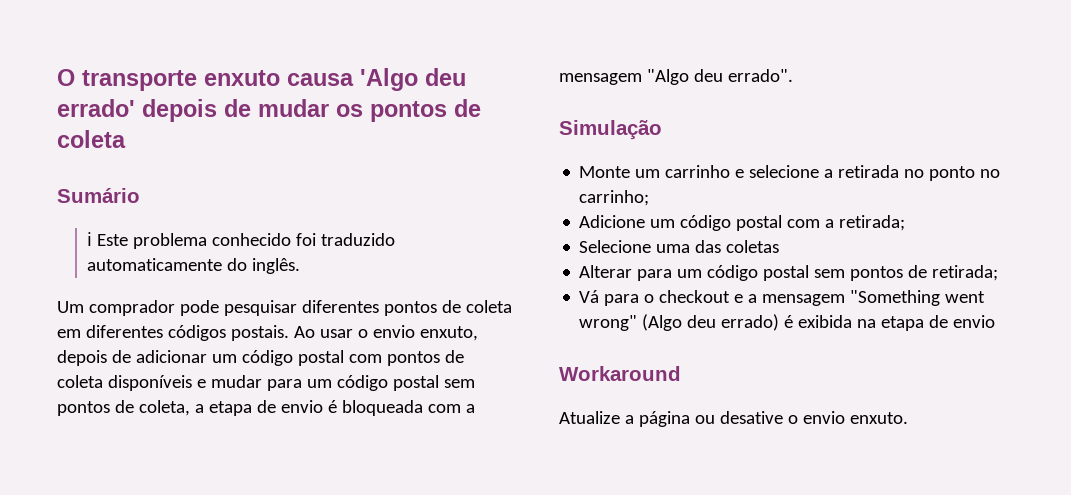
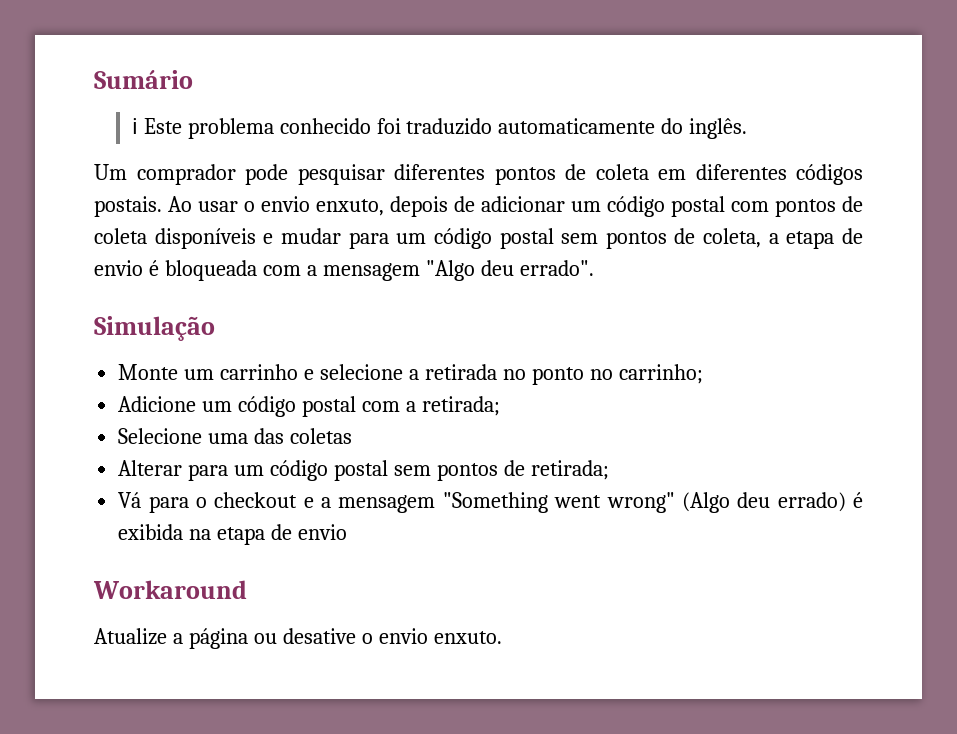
[57,68,466,91] [57,99,481,122] [57,130,126,148] O transporte enxuto causa 'Algo deu errado' depois de mudar os pontos de coleta // -> (94, 79) none

